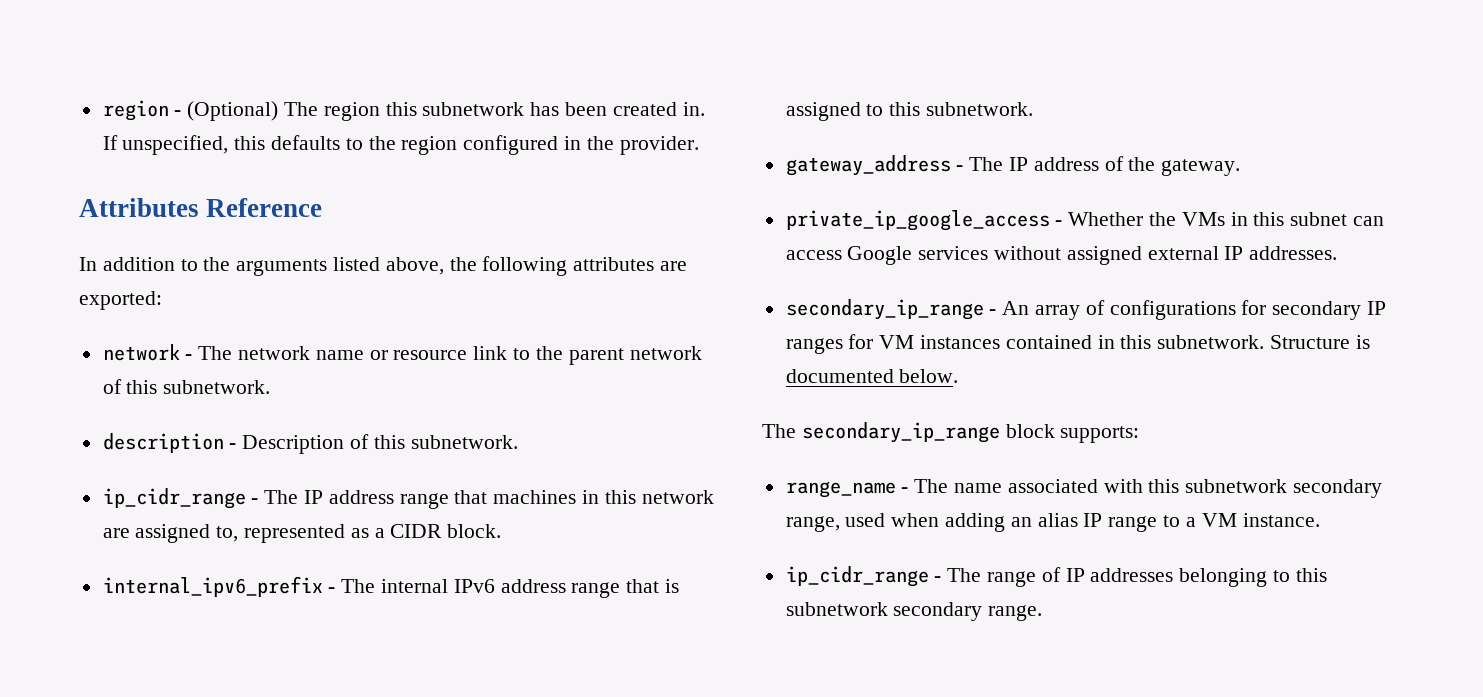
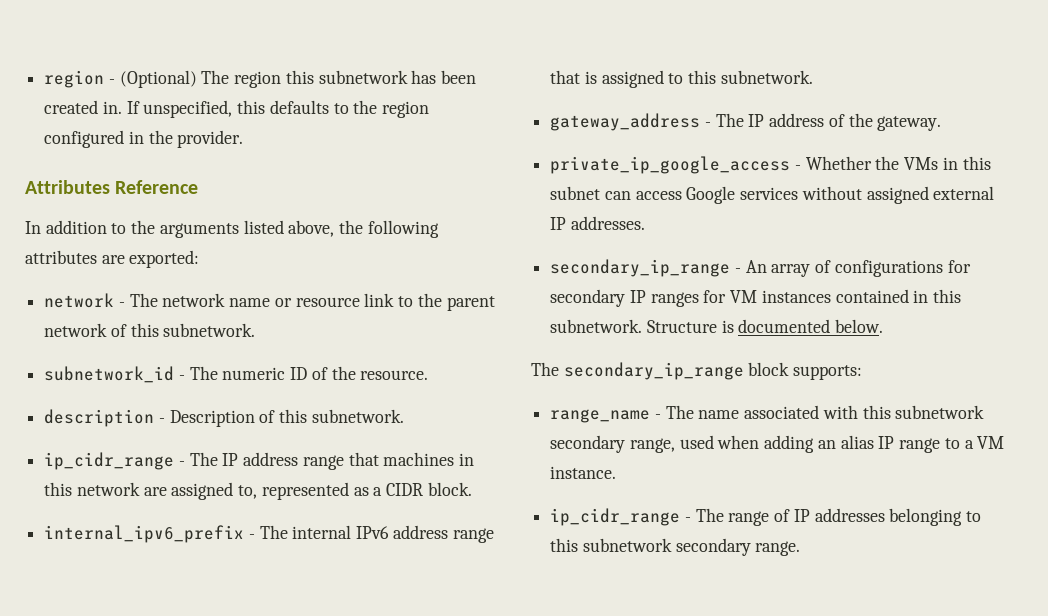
(271, 387) none -> [44,366,429,383] // subnetwork_id - The numeric ID of the resource.

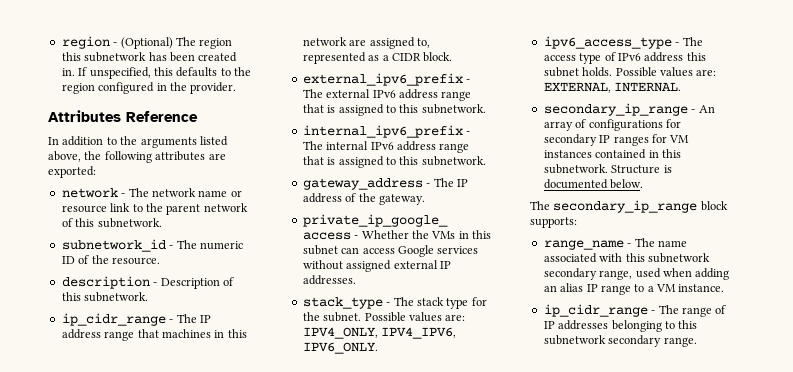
(472, 489) none -> [302,73,471,86] [302,89,472,101] [302,104,486,116] // external_ipv6_prefix - The external IPv6 address range that is assigned to this subnetwork.
(645, 223) none -> [302,297,487,309] [302,312,466,322] [302,327,457,339] [302,342,378,354] [543,36,703,49] [543,52,706,64] [543,67,717,77] [543,82,682,93] // stack_type - The stack type for the subnet. Possible values are: IPV4_ONLY, IPV4_IPV6, IPV6_ONLY. // ipv6_access_type - The access type of IPv6 address this subnet holds. Possible values are: EXTERNAL, INTERNAL.

